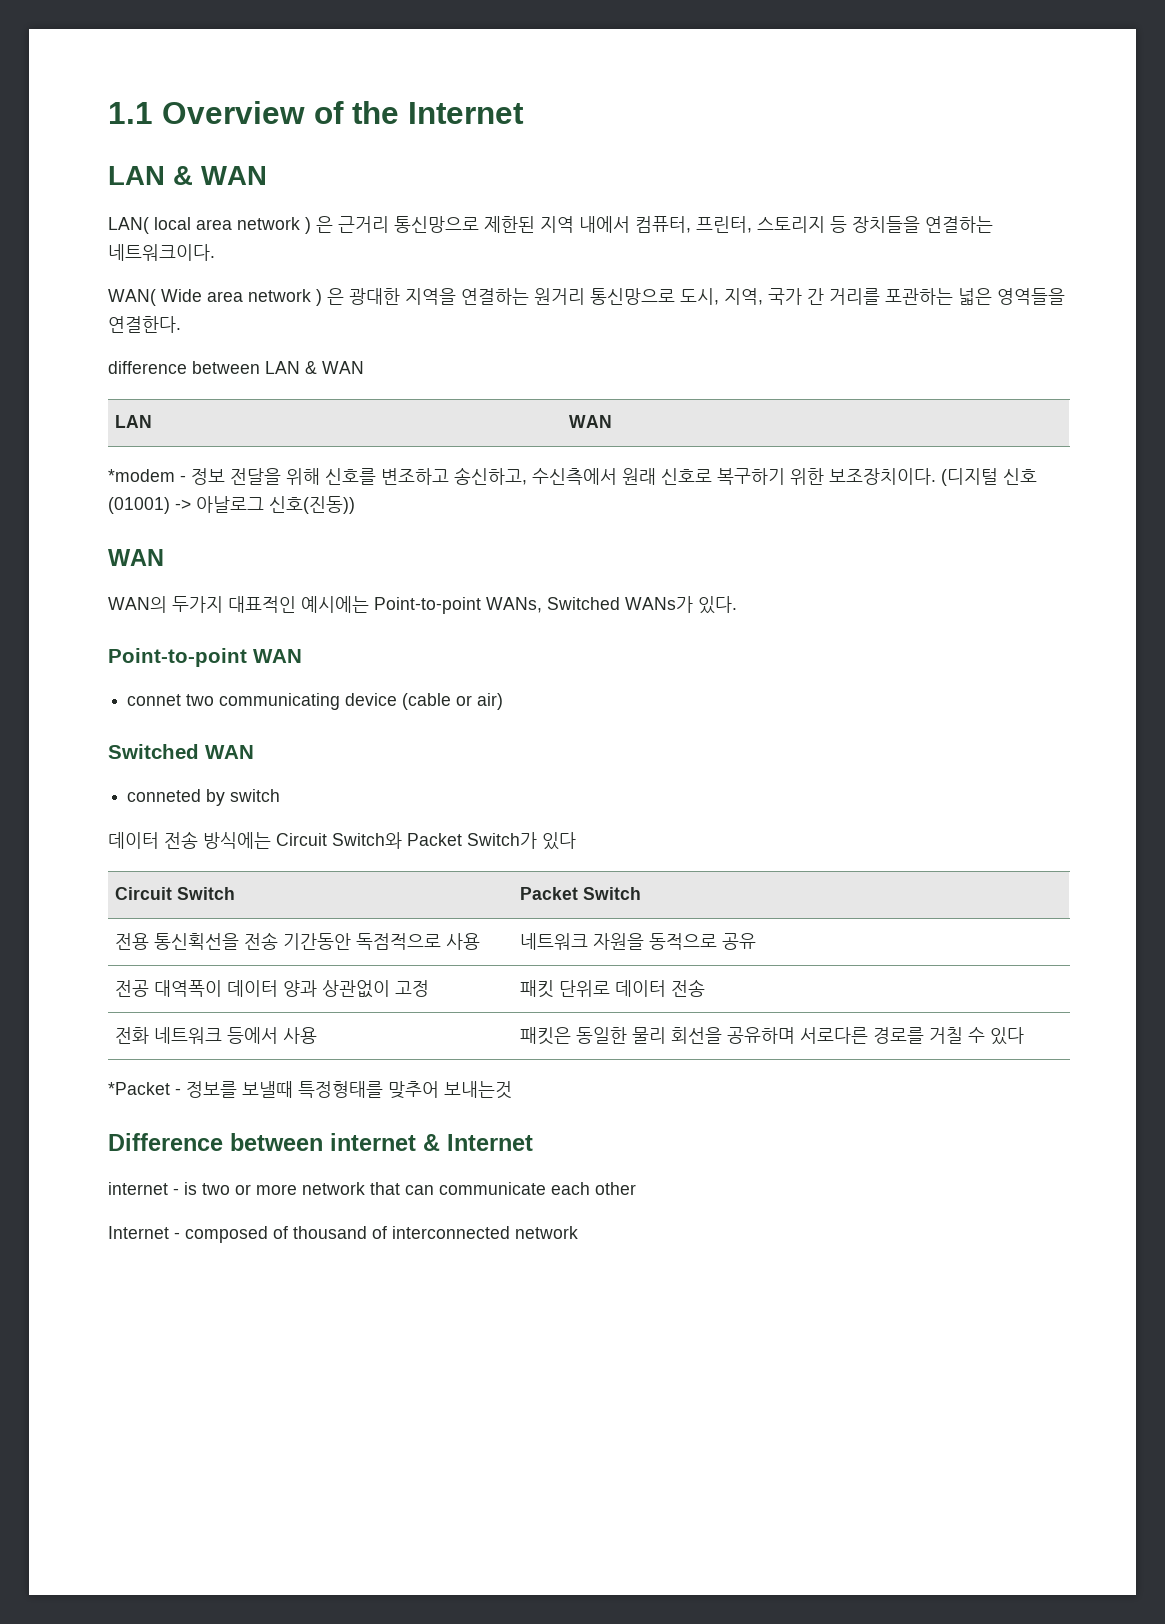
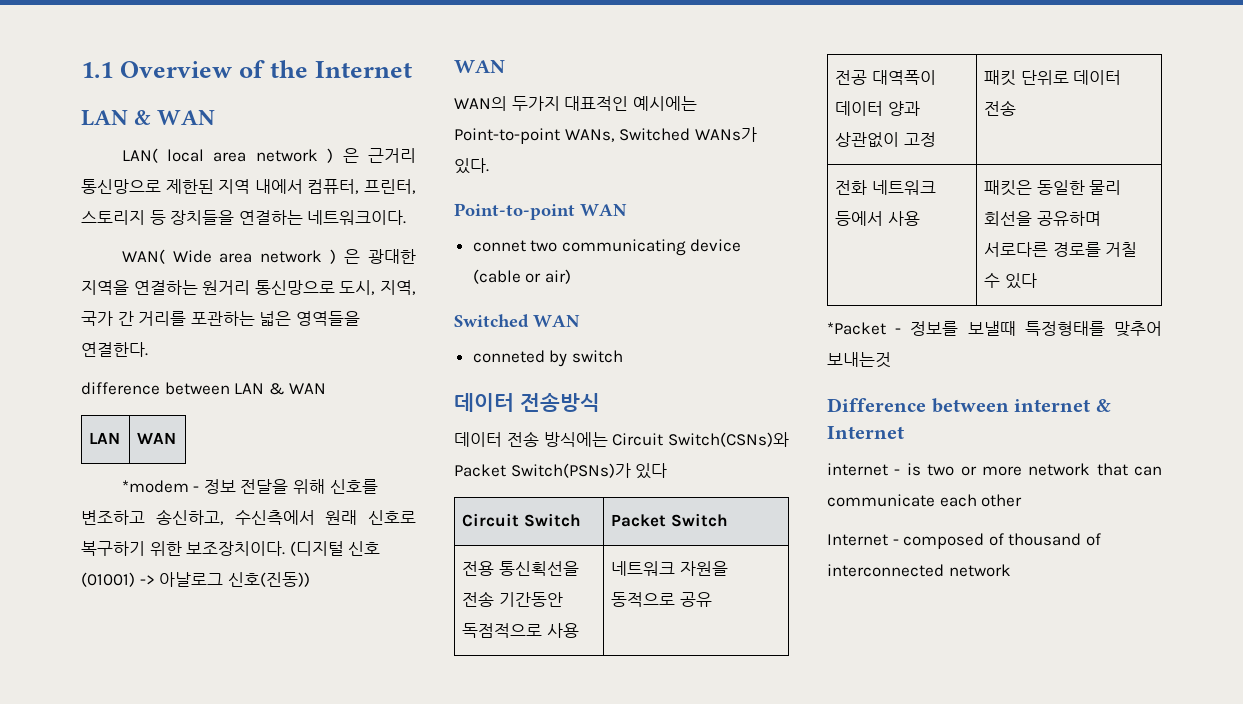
(281, 795) none -> [454,393,600,412] // 데이터 전송방식
[332,832,537,849] Switch와 Packet Switch가 -> [668,432,789,447] [454,463,631,478] Switch(CSNs)와 Packet Switch(PSNs)가

